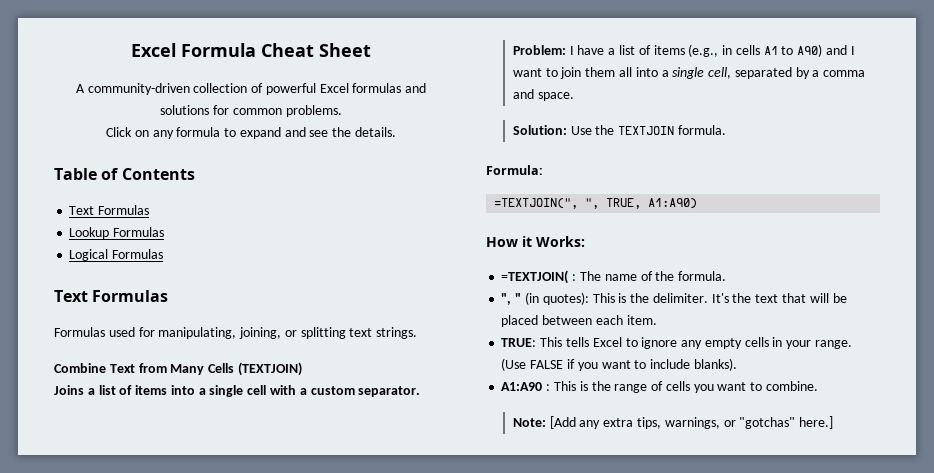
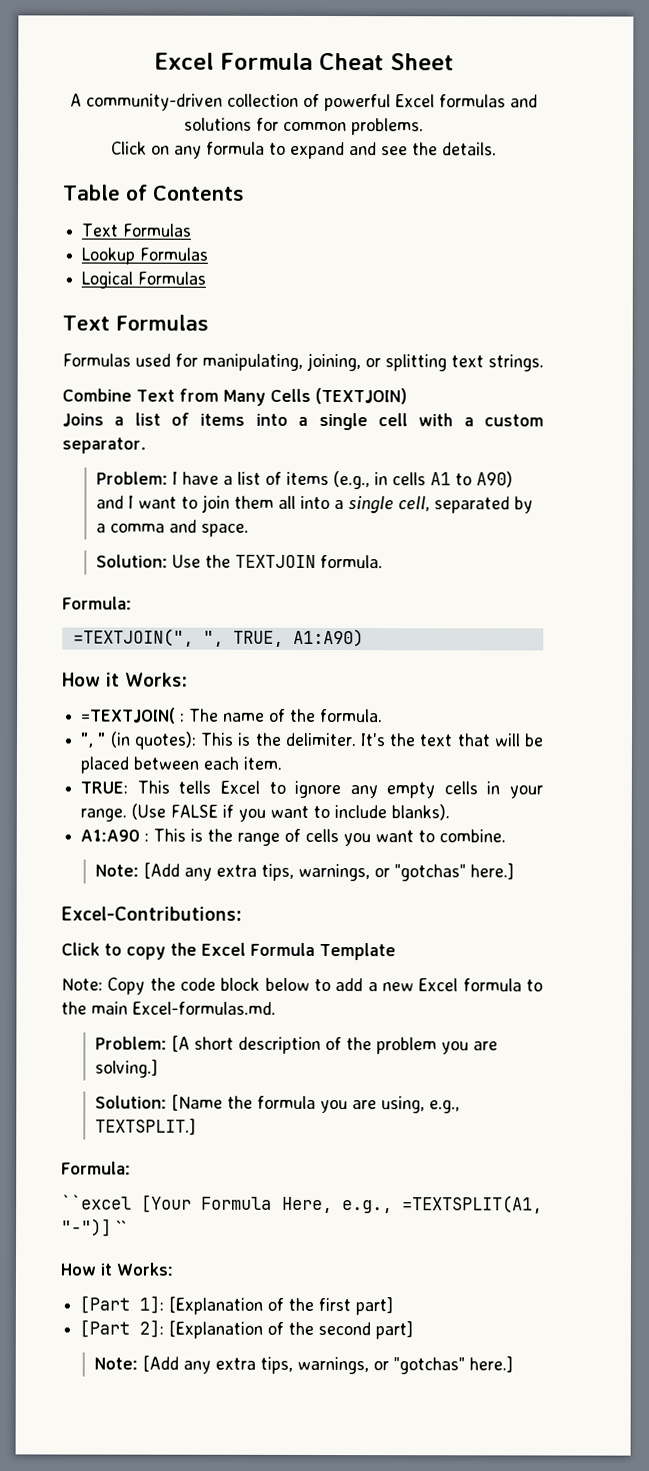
(834, 422) none -> [61,906,242,921] [61,942,396,961] [61,977,543,995] [61,1001,276,1015] [94,1035,498,1055] [94,1059,158,1078] [94,1094,460,1114] [94,1118,196,1135] [61,1161,131,1175] [61,1194,543,1214] [61,1218,127,1237] [60,1262,173,1276] [79,1295,394,1316] [79,1319,414,1340] [93,1355,513,1375] // Excel-Contributions: // Click to copy the Excel Formula Template // Note: Copy the code block below to add a new Excel formula to the main Excel-formulas.md. // Problem: [A short description of the problem you are solving.] // Solution: [Name the formula you are using, e.g., TEXTSPLIT.] // Formula: // ``excel [Your Formula Here, e.g., =TEXTSPLIT(A1, "-")] `` // How it Works: // [Part 1]: [Explanation of the first part] // [Part 2]: [Explanation of the second part] // Note: [Add any extra tips, warnings, or "gotchas" here.]

